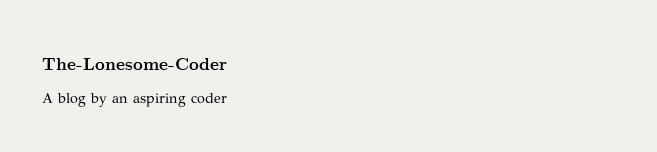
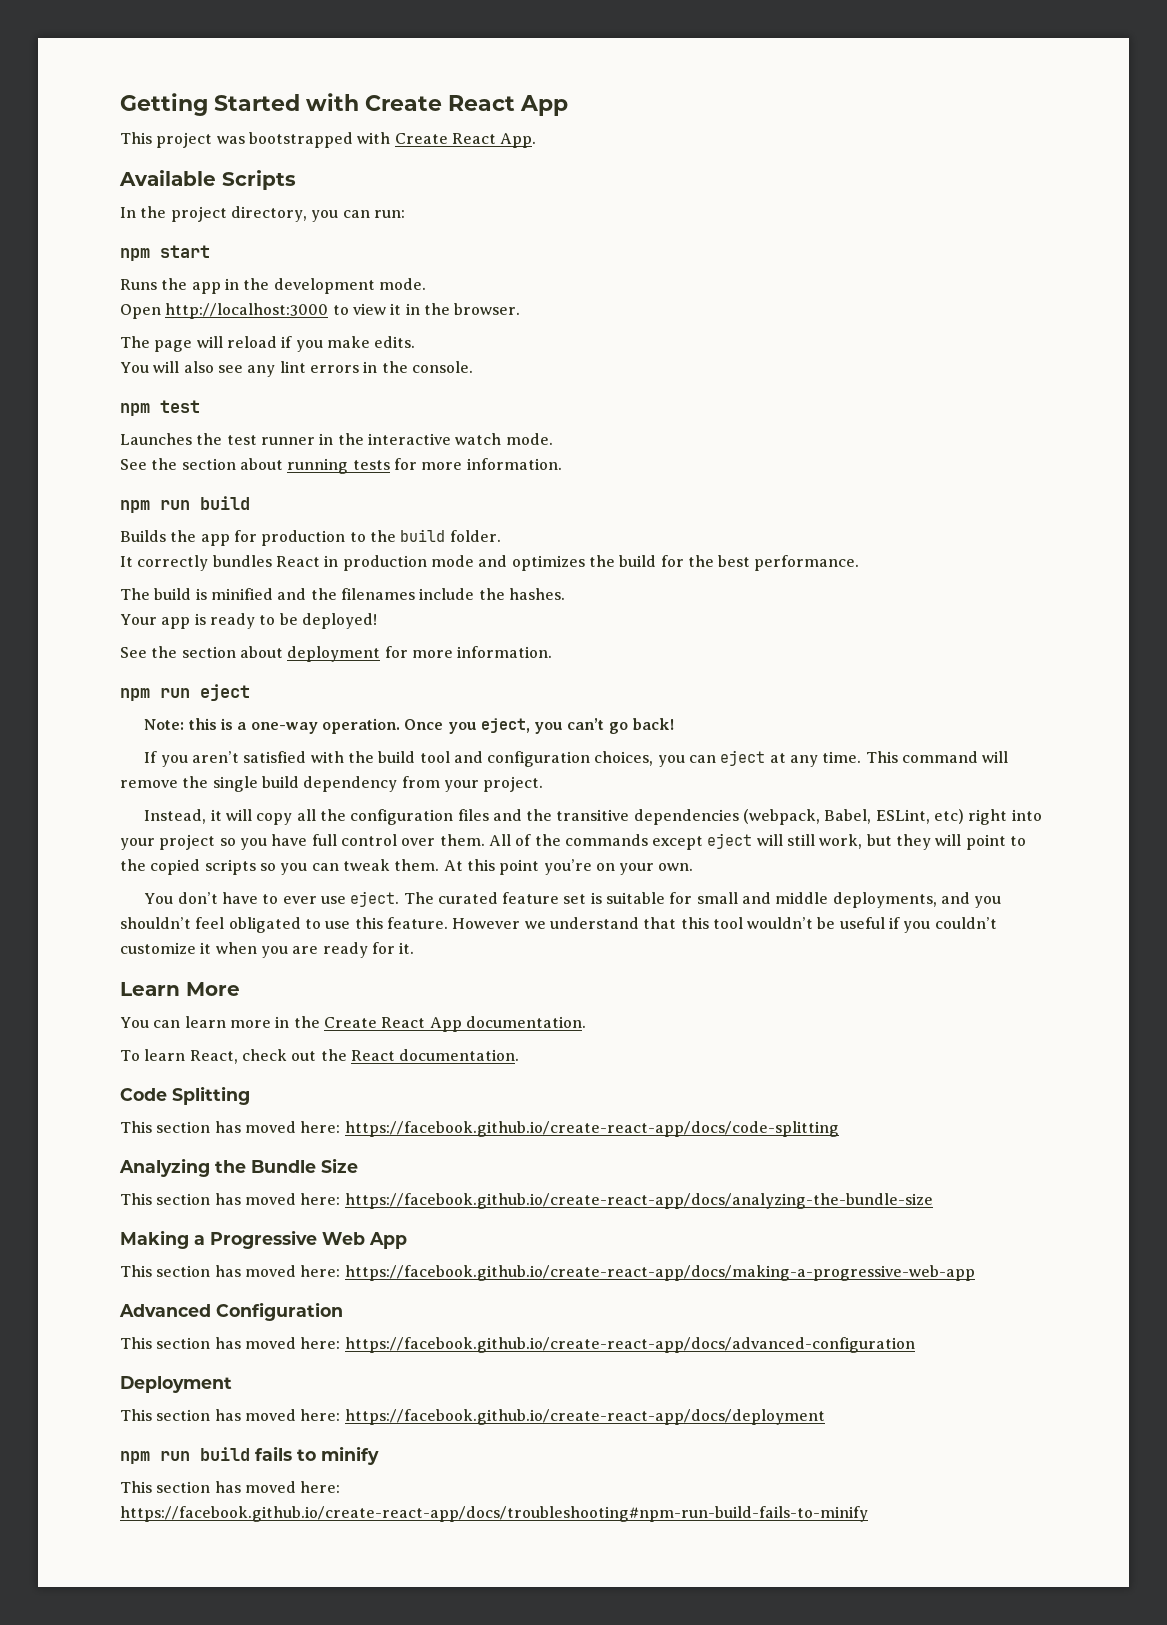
[42,58,227,70] [42,93,227,107] The-Lonesome-Coder // A blog by an aspiring coder -> [120,93,568,116] [120,132,537,148] [119,170,296,190] [120,206,405,222] [120,245,210,261] [120,278,426,294] [120,303,521,319] [120,336,416,352] [120,361,473,377] [120,400,200,416] [120,433,553,445] [120,458,562,474] [120,496,250,513] [120,529,501,546] [120,555,860,571] [120,588,565,600] [120,613,377,629] [120,646,553,662] [120,684,250,701] [144,718,675,734] [144,750,1009,767] [120,776,544,792] [144,809,1042,825] [120,833,1027,850] [120,859,694,875] [144,891,1002,908] [120,917,997,933] [120,942,415,958] [120,982,240,996] [120,1016,586,1032] [120,1049,520,1064] [120,1086,250,1105] [120,1121,839,1137] [119,1158,358,1177] [120,1193,933,1209] [120,1230,407,1249] [120,1265,975,1281] [119,1302,343,1321] [120,1337,915,1353] [120,1376,232,1393] [120,1409,825,1425] [120,1446,379,1465] [120,1481,341,1493] [120,1506,868,1522] Getting Started with Create React App // This project was bootstrapped with Create React App. // Available Scripts // In the project directory, you can run: // npm start // Runs the app in the development mode. // Open http://localhost:3000 to view it in the browser. // The page will reload if you make edits. // You will also see any lint errors in the console. // npm test // Launches the test runner in the interactive watch mode. // See the section about running tests for more information. // npm run build // Builds the app for production to the build folder. // It correctly bundles React in production mode and optimizes the build for the best performance. // The build is minified and the filenames include the hashes. // Your app is ready to be deployed! // See the section about deployment for more information. // npm run eject // Note: this is a one-way operation. Once you eject, you can’t go back! // If you aren’t satisfied with the build tool and configuration choices, you can eject at any time. This command will remove the single build dependency from your project. // Instead, it will copy all the configuration files and the transitive dependencies (webpack, Babel, ESLint, etc) right into your project so you have full control over them. All of the commands except eject will still work, but they will point to the copied scripts so you can tweak them. At this point you’re on your own. // You don’t have to ever use eject. The curated feature set is suitable for small and middle deployments, and you shouldn’t feel obligated to use this feature. However we understand that this tool wouldn’t be useful if you couldn’t customize it when you are ready for it. // Learn More // You can learn more in the Create React App documentation. // To learn React, check out the React documentation. // Code Splitting // This section has moved here: https://facebook.github.io/create-react-app/docs/code-splitting // Analyzing the Bundle Size // This section has moved here: https://facebook.github.io/create-react-app/docs/analyzing-the-bundle-size // Making a Progressive Web App // This section has moved here: https://facebook.github.io/create-react-app/docs/making-a-progressive-web-app // Advanced Configuration // This section has moved here: https://facebook.github.io/create-react-app/docs/advanced-configuration // Deployment // This section has moved here: https://facebook.github.io/create-react-app/docs/deployment // npm run build fails to minify // This section has moved here: https://facebook.github.io/create-react-app/docs/troubleshooting#npm-run-build-fails-to-minify

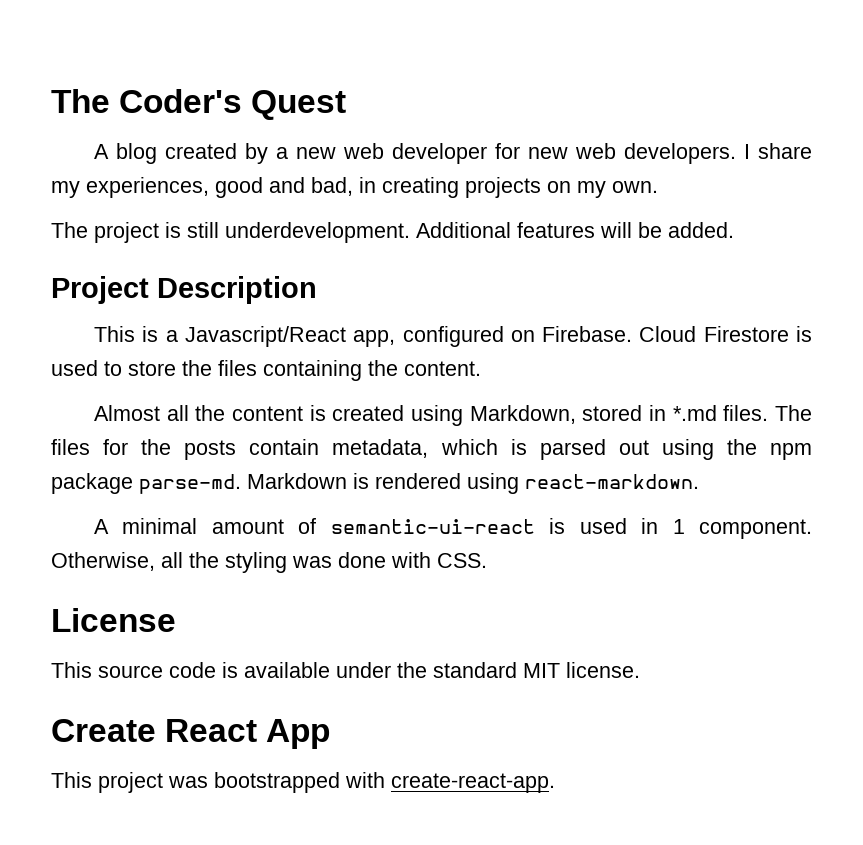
[120,93,359,116] Getting Started with -> [51,89,347,120] [94,143,812,164] [51,177,658,198] [51,222,734,243] [51,276,317,304] [94,326,812,347] [51,360,481,381] [94,405,812,426] [51,439,813,460] [51,473,699,494] [94,518,813,539] [51,552,487,573] [51,608,176,632] [51,662,640,678] The Coder's Quest // A blog created by a new web developer for new web developers. I share my experiences, good and bad, in creating projects on my own. // The project is still underdevelopment. Additional features will be added. // Project Description // This is a Javascript/React app, configured on Firebase. Cloud Firestore is used to store the files containing the content. // Almost all the content is created using Markdown, stored in *.md files. The files for the posts contain metadata, which is parsed out using the npm package parse-md. Markdown is rendered using react-markdown. // A minimal amount of semantic-ui-react is used in 1 component. Otherwise, all the styling was done with CSS. // License // This source code is available under the standard MIT license. //
[394,133,537,148] [119,170,296,190] [120,206,405,222] [120,245,210,261] [120,278,426,294] [120,303,521,319] [120,336,416,352] [120,361,473,377] [120,400,200,416] [120,433,553,445] [120,458,562,474] [120,496,250,513] [120,529,501,546] [120,555,860,571] [120,588,565,600] [120,613,377,629] [120,646,553,662] [120,684,250,701] [144,718,675,734] [144,750,1009,767] [120,776,544,792] [144,809,1042,825] [120,833,1027,850] [120,859,694,875] [144,891,1002,908] [120,917,997,933] [120,942,415,958] [120,982,240,996] [120,1016,586,1032] [120,1049,520,1064] [120,1086,250,1105] [120,1121,839,1137] [119,1158,358,1177] [120,1193,933,1209] [120,1230,407,1249] [120,1265,975,1281] [119,1302,343,1321] [120,1337,915,1353] [120,1376,232,1393] [120,1409,825,1425] [120,1446,379,1465] [120,1481,341,1493] [120,1506,868,1522] Create React App. // Available Scripts // In the project directory, you can run: // npm start // Runs the app in the development mode. // Open http://localhost:3000 to view it in the browser. // The page will reload if you make edits. // You will also see any lint errors in the console. // npm test // Launches the test runner in the interactive watch mode. // See the section about running tests for more information. // npm run build // Builds the app for production to the build folder. // It correctly bundles React in production mode and optimizes the build for the best performance. // The build is minified and the filenames include the hashes. // Your app is ready to be deployed! // See the section about deployment for more information. // npm run eject // Note: this is a one-way operation. Once you eject, you can’t go back! // If you aren’t satisfied with the build tool and configuration choices, you can eject at any time. This command will remove the single build dependency from your project. // Instead, it will copy all the configuration files and the transitive dependencies (webpack, Babel, ESLint, etc) right into your project so you have full control over them. All of the commands except eject will still work, but they will point to the copied scripts so you can tweak them. At this point you’re on your own. // You don’t have to ever use eject. The curated feature set is suitable for small and middle deployments, and you shouldn’t feel obligated to use this feature. However we understand that this tool wouldn’t be useful if you couldn’t customize it when you are ready for it. // Learn More // You can learn more in the Create React App documentation. // To learn React, check out the React documentation. // Code Splitting // This section has moved here: https://facebook.github.io/create-react-app/docs/code-splitting // Analyzing the Bundle Size // This section has moved here: https://facebook.github.io/create-react-app/docs/analyzing-the-bundle-size // Making a Progressive Web App // This section has moved here: https://facebook.github.io/create-react-app/docs/making-a-progressive-web-app // Advanced Configuration // This section has moved here: https://facebook.github.io/create-react-app/docs/advanced-configuration // Deployment // This section has moved here: https://facebook.github.io/create-react-app/docs/deployment // npm run build fails to minify // This section has moved here: https://facebook.github.io/create-react-app/docs/troubleshooting#npm-run-build-fails-to-minify -> [391,773,555,793] create-react-app.

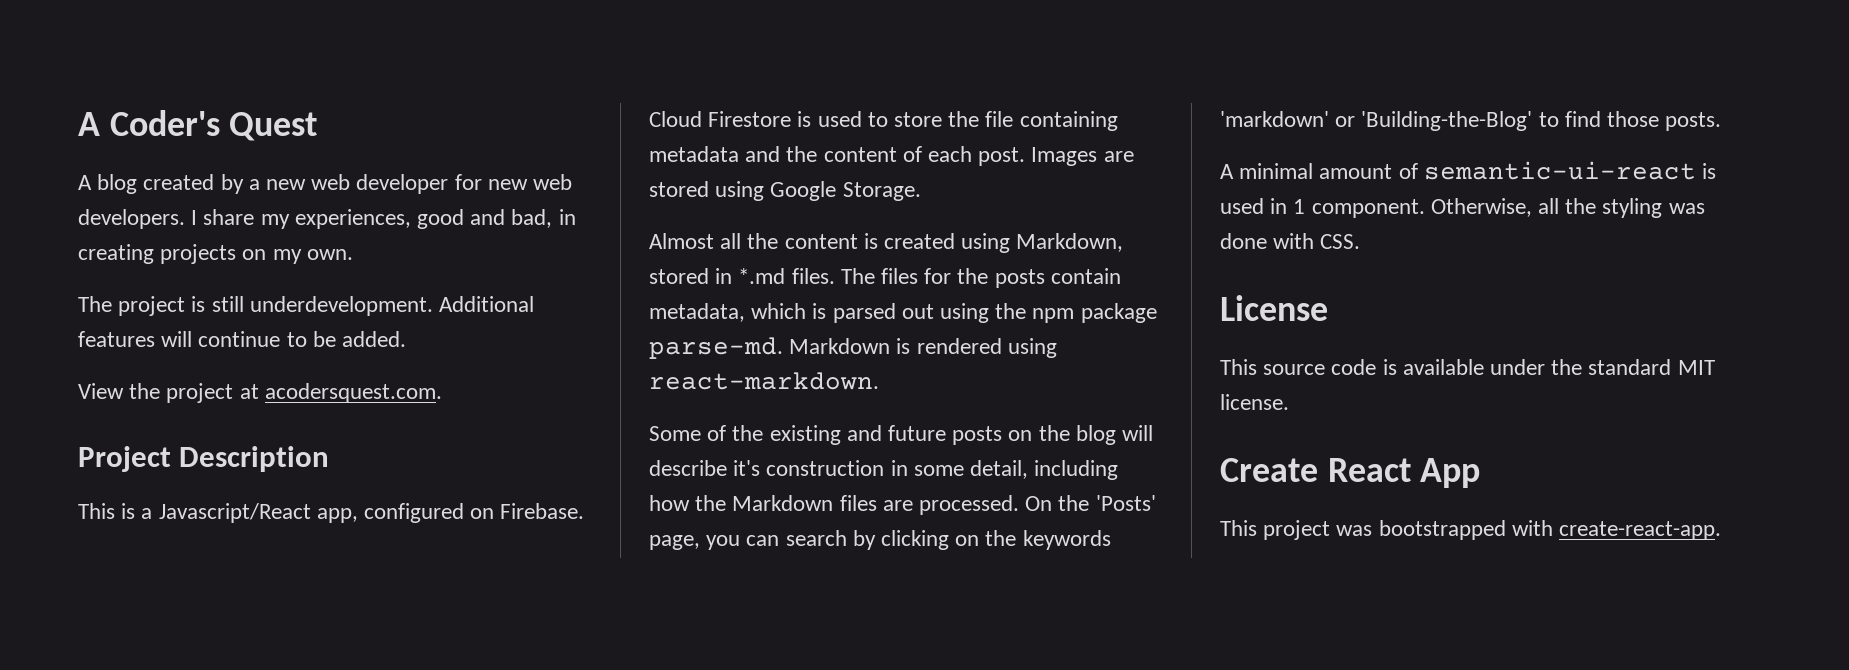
[51,89,110,113] The -> [78,112,100,136] A
(632, 230) none -> [198,331,307,347] continue to
(734, 230) none -> [78,383,442,403] // View the project at acodersquest.com.
[218,360,481,381] files containing the content. -> [985,111,1118,131] [649,146,1134,166] [649,181,921,201] file containing metadata and the content of each post. Images are stored using Google Storage.
(699, 481) none -> [649,425,1154,445] [649,460,1119,480] [649,495,1156,515] [649,530,1111,550] [1220,111,1722,131] // Some of the existing and future posts on the blog will describe it's construction in some detail, including how the Markdown files are processed. On the 'Posts' page, you can search by clicking on the keywords 'markdown' or 'Building-the-Blog' to find those posts.

